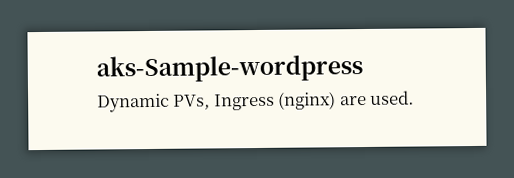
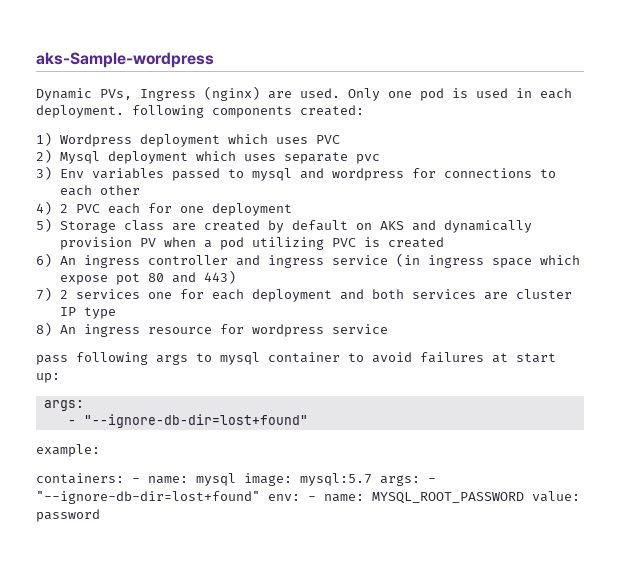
(415, 97) none -> [348,88,572,101] [36,105,364,118] [36,132,340,147] [36,149,380,164] [36,166,556,181] [59,185,140,196] [36,201,292,216] [36,218,532,233] [59,237,444,250] [36,253,580,268] [59,270,236,285] [36,287,572,302] [59,307,116,319] [36,322,388,337] [36,352,556,365] [36,373,60,383] [43,400,84,411] [67,414,308,428] [36,444,100,457] [36,473,436,486] [36,491,580,504] [36,509,100,522] Only one pod is used in each deployment. following components created: // 1) Wordpress deployment which uses PVC // 2) Mysql deployment which uses separate pvc // 3) Env variables passed to mysql and wordpress for connections to each other // 4) 2 PVC each for one deployment // 5) Storage class are created by default on AKS and dynamically provision PV when a pod utilizing PVC is created // 6) An ingress controller and ingress service (in ingress space which expose pot 80 and 443) // 7) 2 services one for each deployment and both services are cluster IP type // 8) An ingress resource for wordpress service // pass following args to mysql container to avoid failures at start up: // args: // - "--ignore-db-dir=lost+found" // example: // containers: - name: mysql image: mysql:5.7 args: - "--ignore-db-dir=lost+found" env: - name: MYSQL_ROOT_PASSWORD value: password

